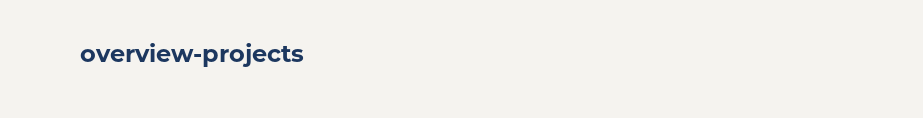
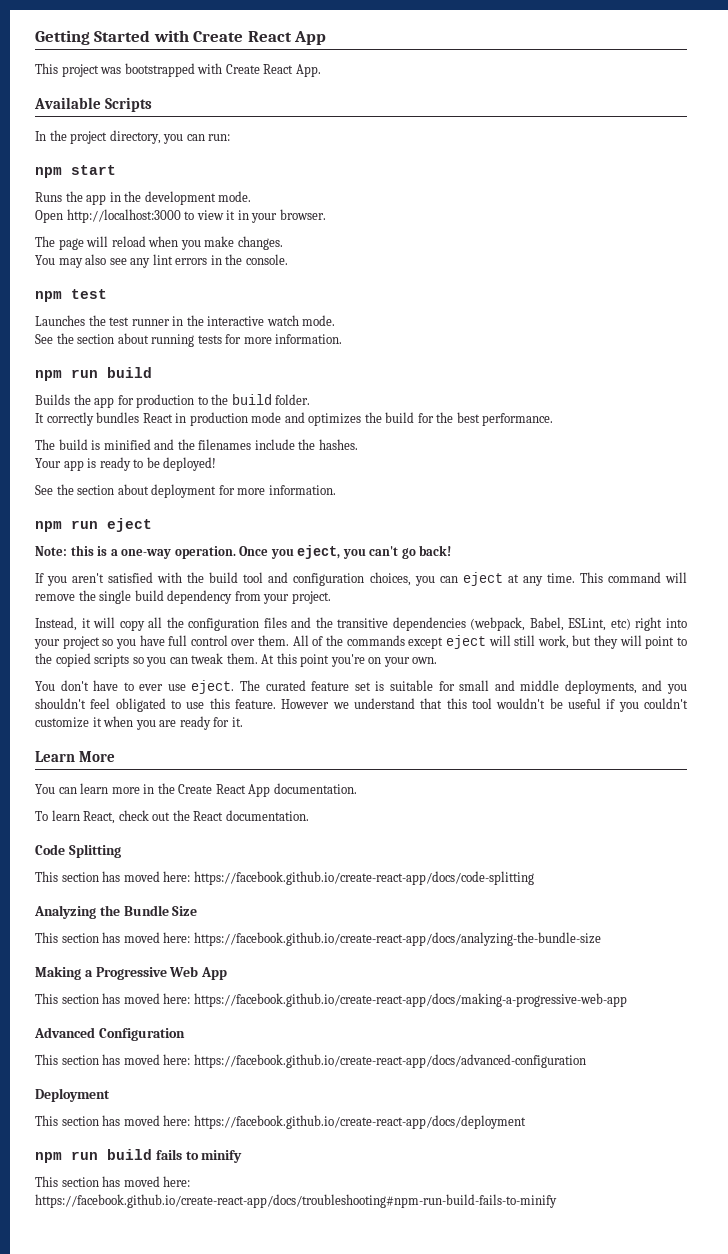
[80,43,304,67] overview-projects -> [35,30,327,45] [35,63,321,77] [34,97,153,112] [35,130,231,144] [35,165,116,178] [35,191,252,205] [35,209,326,223] [35,236,283,250] [35,254,288,268] [35,289,107,302] [35,315,336,326] [35,333,343,347] [35,367,152,381] [35,394,311,408] [35,412,554,426] [35,439,358,450] [35,457,217,471] [35,484,336,498] [35,518,152,532] [35,545,452,559] [35,572,687,586] [35,590,331,604] [35,617,687,631] [34,635,687,649] [35,653,438,667] [35,680,687,694] [35,698,689,712] [35,716,243,730] [35,751,116,762] [35,783,357,797] [35,810,309,824] [35,844,121,858] [35,871,534,885] [34,905,198,919] [35,932,601,946] [35,966,228,980] [35,993,627,1007] [34,1027,185,1041] [35,1054,586,1068] [35,1088,110,1102] [35,1115,526,1129] [35,1149,243,1163] [35,1176,191,1187] [35,1194,557,1208] Getting Started with Create React App // This project was bootstrapped with Create React App. // Available Scripts // In the project directory, you can run: // npm start // Runs the app in the development mode. // Open http://localhost:3000 to view it in your browser. // The page will reload when you make changes. // You may also see any lint errors in the console. // npm test // Launches the test runner in the interactive watch mode. // See the section about running tests for more information. // npm run build // Builds the app for production to the build folder. // It correctly bundles React in production mode and optimizes the build for the best performance. // The build is minified and the filenames include the hashes. // Your app is ready to be deployed! // See the section about deployment for more information. // npm run eject // Note: this is a one-way operation. Once you eject, you can't go back! // If you aren't satisfied with the build tool and configuration choices, you can eject at any time. This command will remove the single build dependency from your project. // Instead, it will copy all the configuration files and the transitive dependencies (webpack, Babel, ESLint, etc) right into your project so you have full control over them. All of the commands except eject will still work, but they will point to the copied scripts so you can tweak them. At this point you're on your own. // You don't have to ever use eject. The curated feature set is suitable for small and middle deployments, and you shouldn't feel obligated to use this feature. However we understand that this tool wouldn't be useful if you couldn't customize it when you are ready for it. // Learn More // You can learn more in the Create React App documentation. // To learn React, check out the React documentation. // Code Splitting // This section has moved here: https://facebook.github.io/create-react-app/docs/code-splitting // Analyzing the Bundle Size // This section has moved here: https://facebook.github.io/create-react-app/docs/analyzing-the-bundle-size // Making a Progressive Web App // This section has moved here: https://facebook.github.io/create-react-app/docs/making-a-progressive-web-app // Advanced Configuration // This section has moved here: https://facebook.github.io/create-react-app/docs/advanced-configuration // Deployment // This section has moved here: https://facebook.github.io/create-react-app/docs/deployment // npm run build fails to minify // This section has moved here: https://facebook.github.io/create-react-app/docs/troubleshooting#npm-run-build-fails-to-minify

